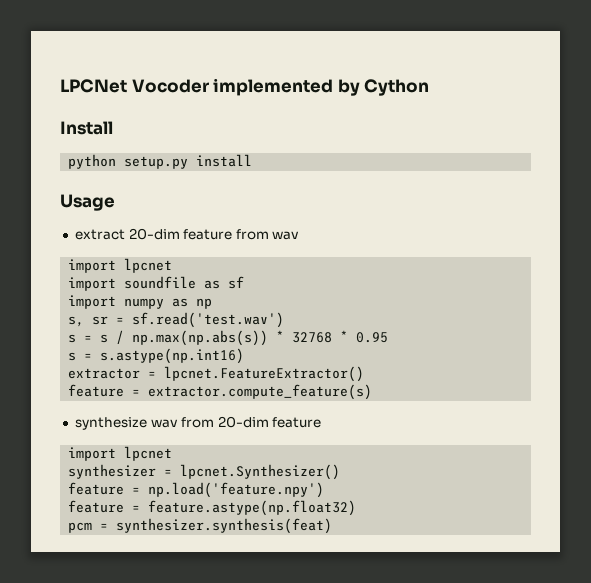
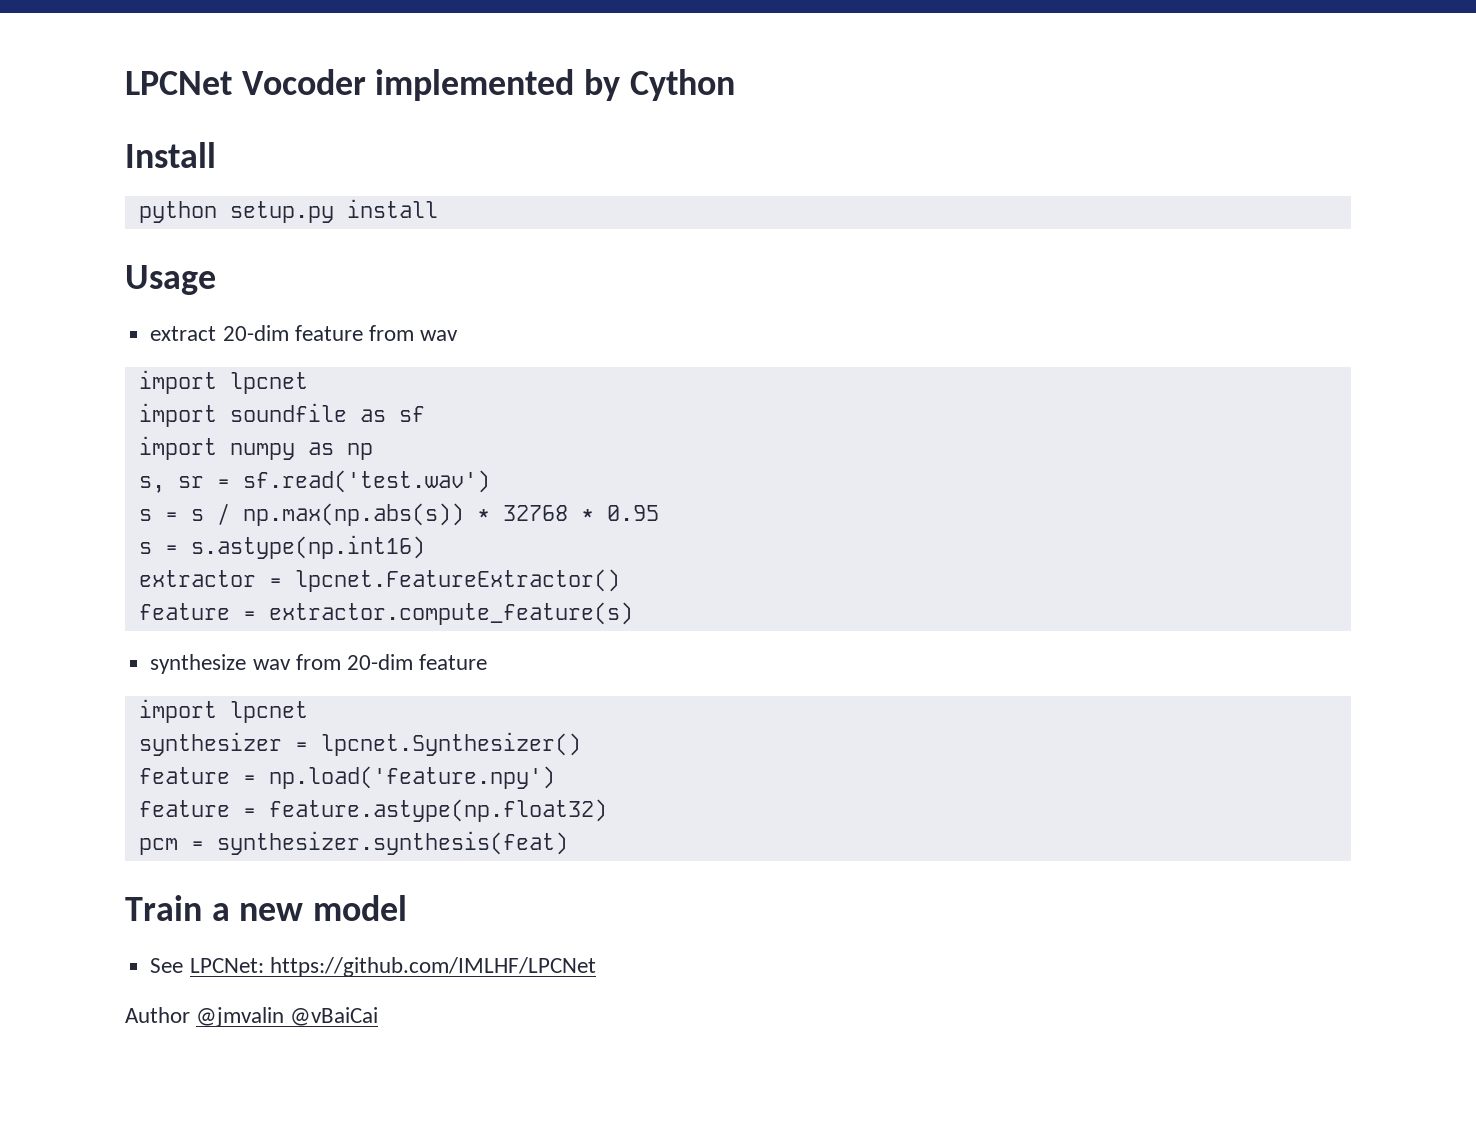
(333, 526) none -> [125,895,408,921] [150,957,596,977] [125,1007,379,1027] // Train a new model // See LPCNet: https://github.com/IMLHF/LPCNet // Author @jmvalin @vBaiCai

